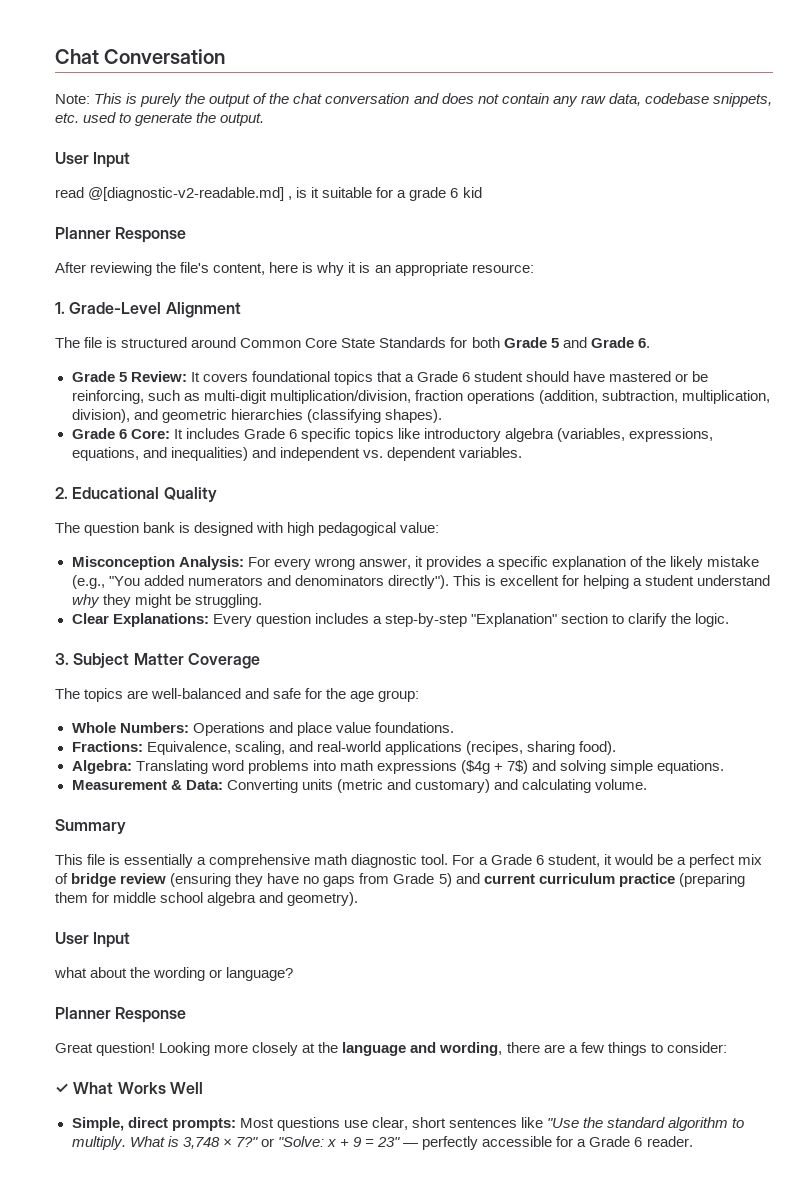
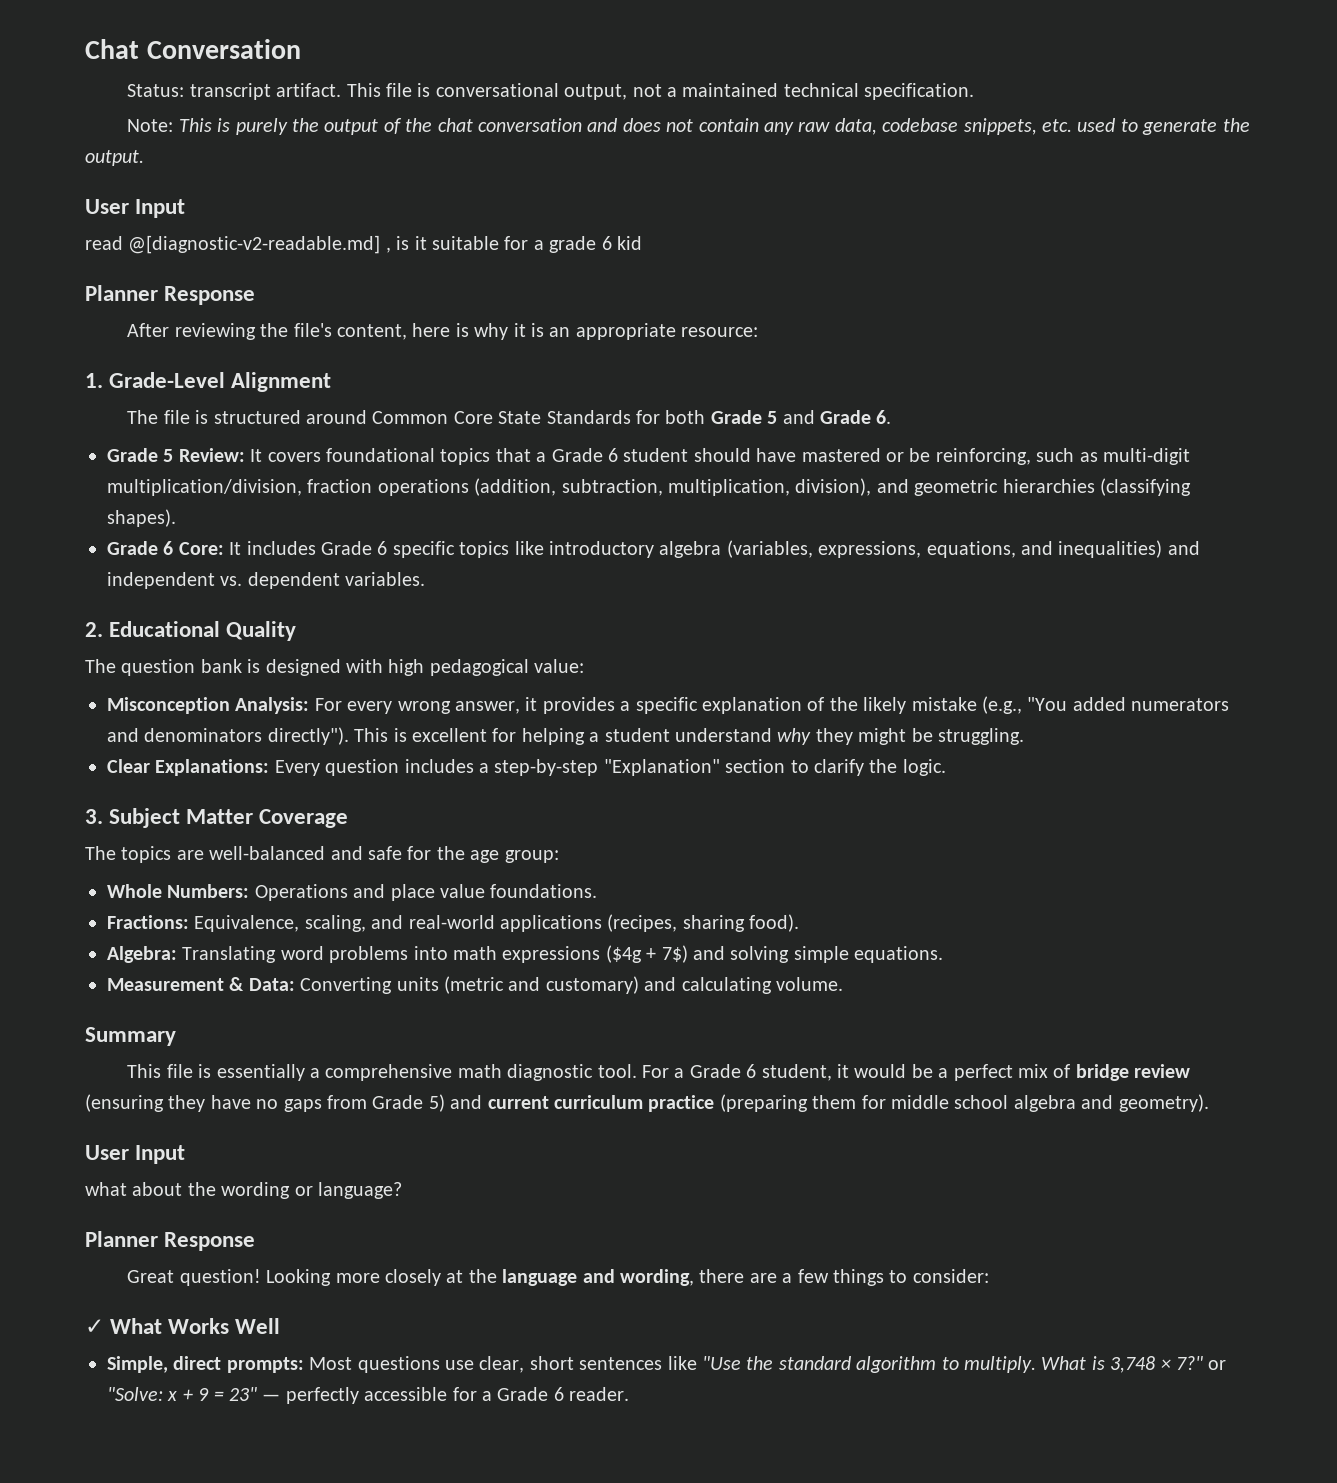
(226, 56) none -> [127,83,975,100] // Status: transcript artifact. This file is conversational output, not a maintained technical specification.

